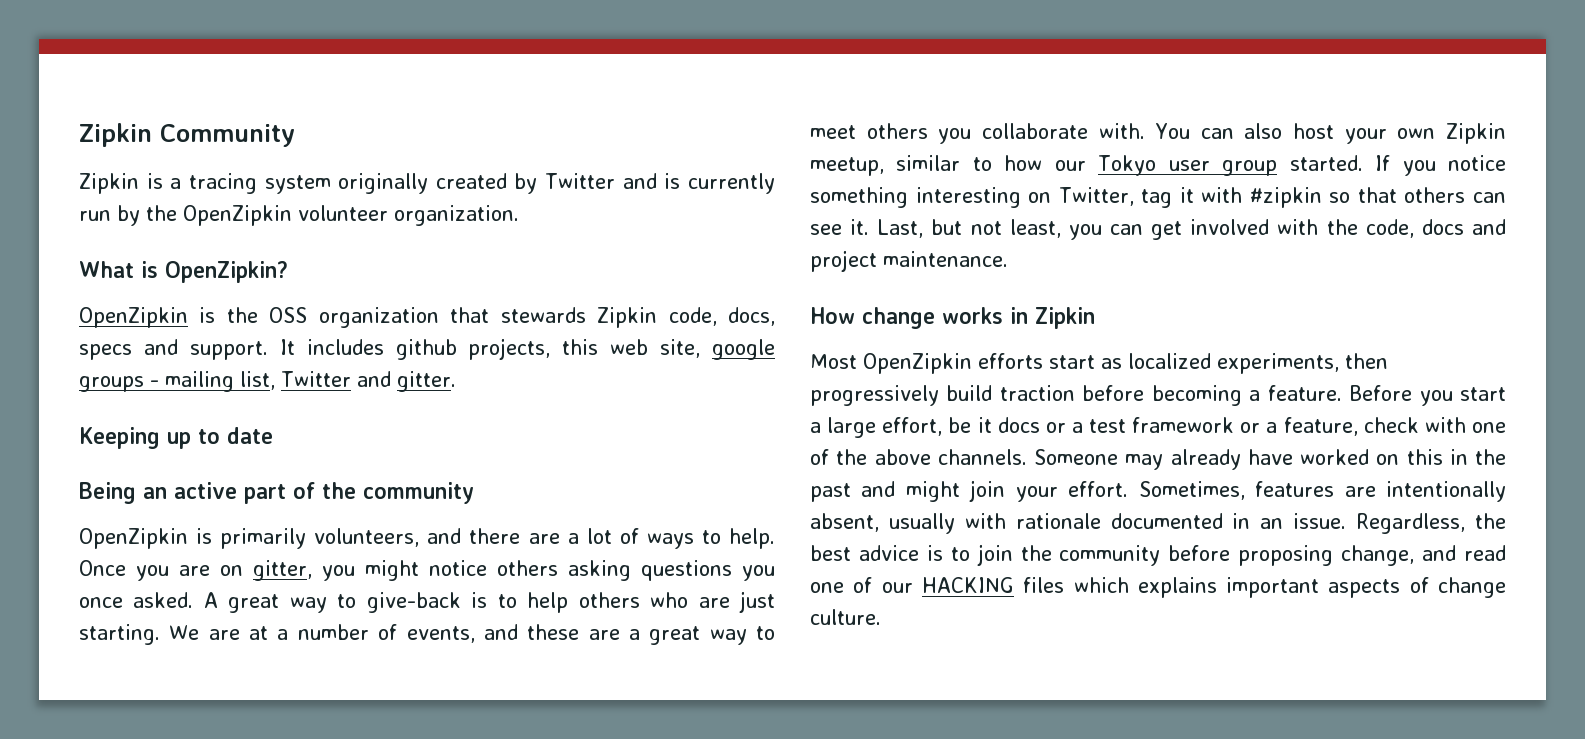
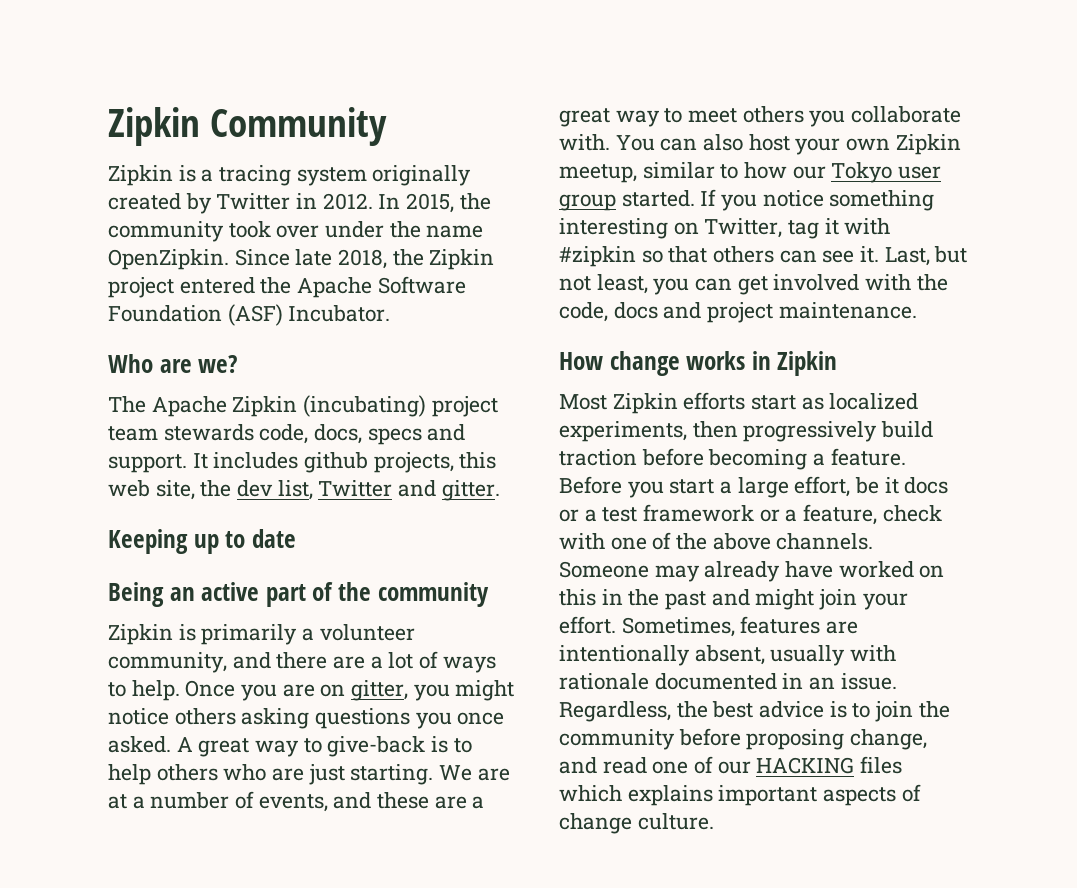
[622,173,775,194] [79,205,519,226] [79,261,288,283] [79,307,658,328] and is currently run by the OpenZipkin volunteer organization. // What is OpenZipkin? // OpenZipkin is the OSS organization that stewards Zipkin -> [296,193,491,213] [108,221,484,242] [108,249,495,270] [108,276,466,298] [108,304,391,326] [108,354,239,373] [108,395,498,417] [108,424,254,441] in 2012. In 2015, the community took over under the name OpenZipkin. Since late 2018, the Zipkin project entered the Apache Software Foundation (ASF) Incubator. // Who are we? // The Apache Zipkin (incubating) project team stewards
[711,339,775,360] [79,371,234,392] google groups - mailing -> [200,480,274,497] the dev
[79,528,188,549] OpenZipkin -> [108,624,173,645] Zipkin
[314,528,420,547] volunteers, -> [302,624,415,641] [108,652,227,673] a volunteer community,
[863,353,972,374] OpenZipkin -> [612,393,678,414] Zipkin

